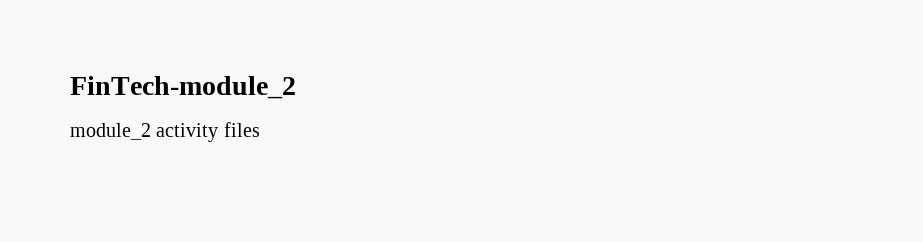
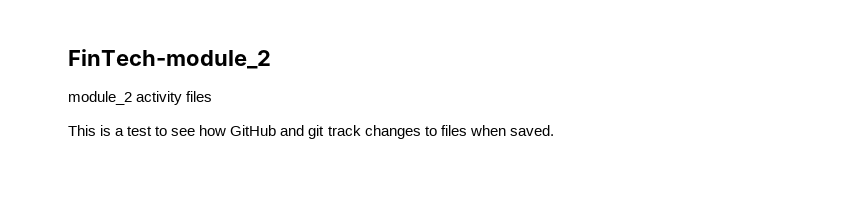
(260, 129) none -> [68,125,554,139] // This is a test to see how GitHub and git track changes to files when saved.

